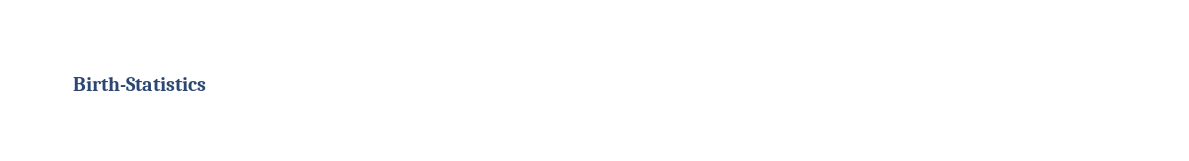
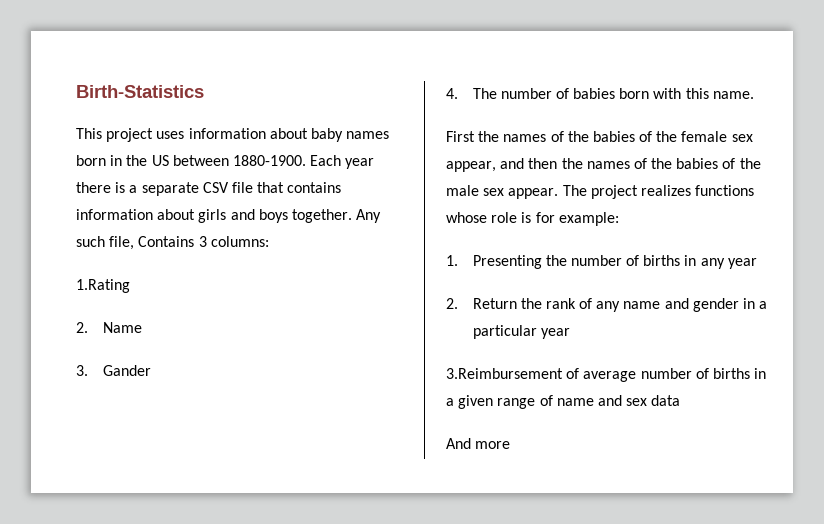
(206, 83) none -> [76,128,390,142] [76,155,375,169] [76,182,342,196] [76,209,382,223] [76,236,269,250] [76,279,130,293] [76,322,142,333] [76,365,151,376] [446,88,754,99] [446,131,753,142] [446,158,761,172] [446,185,755,199] [446,212,619,226] [446,255,757,269] [446,298,768,312] [472,325,570,339] [446,368,767,382] [446,395,681,409] [446,438,511,449] // This project uses information about baby names born in the US between 1880-1900. Each year there is a separate CSV file that contains information about girls and boys together. Any such file, Contains 3 columns: // 1.Rating // 2. Name // 3. Gander // 4. The number of babies born with this name. // First the names of the babies of the female sex appear, and then the names of the babies of the male sex appear. The project realizes functions whose role is for example: // 1. Presenting the number of births in any year // 2. Return the rank of any name and gender in a particular year // 3.Reimbursement of average number of births in a given range of name and sex data // And more

